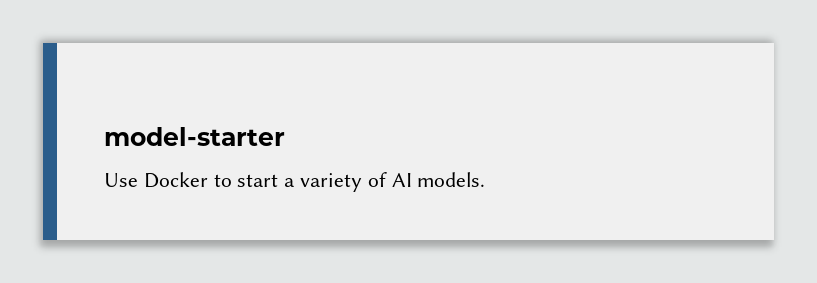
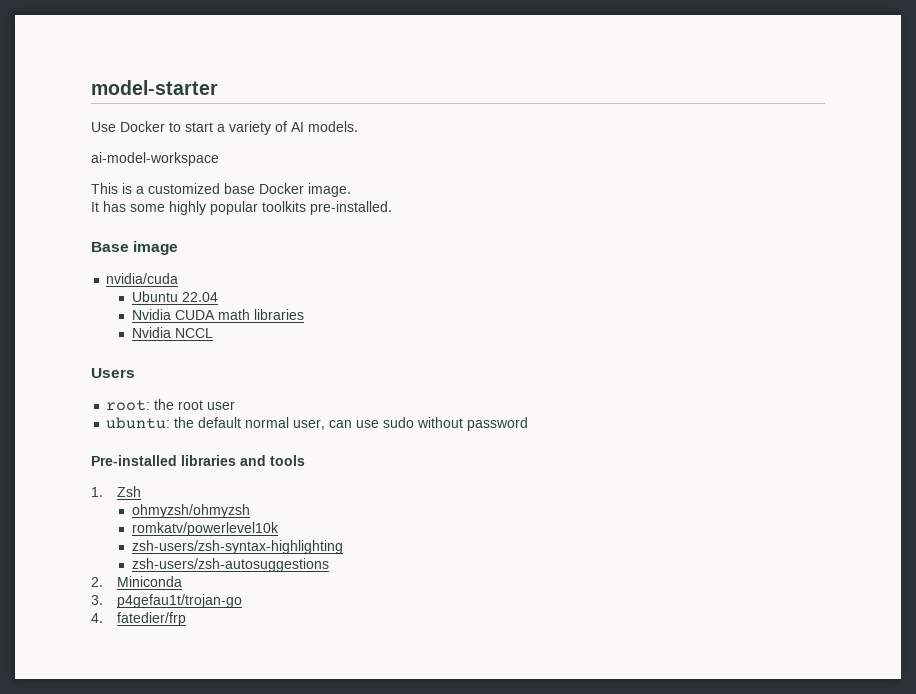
(486, 179) none -> [91,152,219,166] [91,183,351,197] [91,201,392,215] [91,241,179,255] [106,273,179,284] [131,291,218,302] [131,309,304,320] [131,327,213,338] [91,368,135,378] [106,399,236,411] [106,417,529,431] [91,455,305,466] [91,486,141,497] [131,504,250,518] [131,522,279,536] [131,540,343,554] [131,558,329,572] [91,576,182,587] [91,594,242,608] [91,612,186,626] // ai-model-workspace // This is a customized base Docker image. // It has some highly popular toolkits pre-installed. // Base image // nvidia/cuda // Ubuntu 22.04 // Nvidia CUDA math libraries // Nvidia NCCL // Users // root: the root user // ubuntu: the default normal user, can use sudo without password // Pre-installed libraries and tools // 1. Zsh // ohmyzsh/ohmyzsh // romkatv/powerlevel10k // zsh-users/zsh-syntax-highlighting // zsh-users/zsh-autosuggestions // 2. Miniconda // 3. p4gefau1t/trojan-go // 4. fatedier/frp

